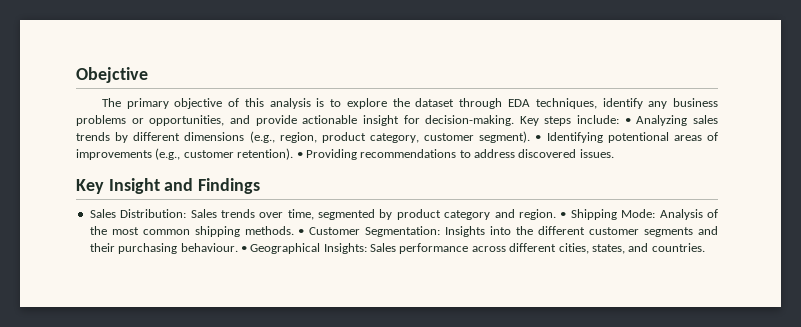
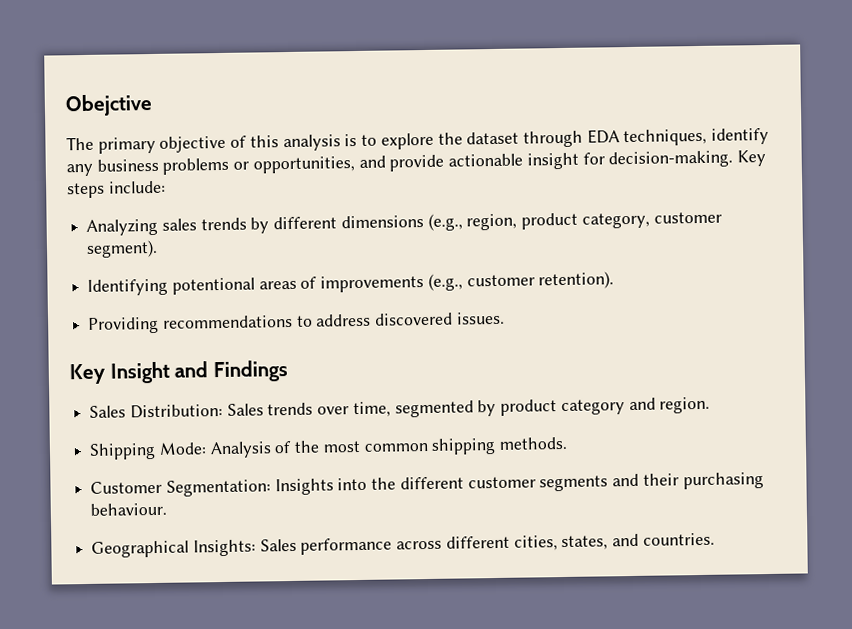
[624,118,631,124] • -> (166, 187) //
[535,135,542,141] • -> (159, 248) //
[296,152,303,158] • -> (615, 280) //
[560,212,567,218] • -> (711, 405) //
[298,229,305,235] • -> (568, 443) //
[240,246,247,252] • -> (168, 509) //

